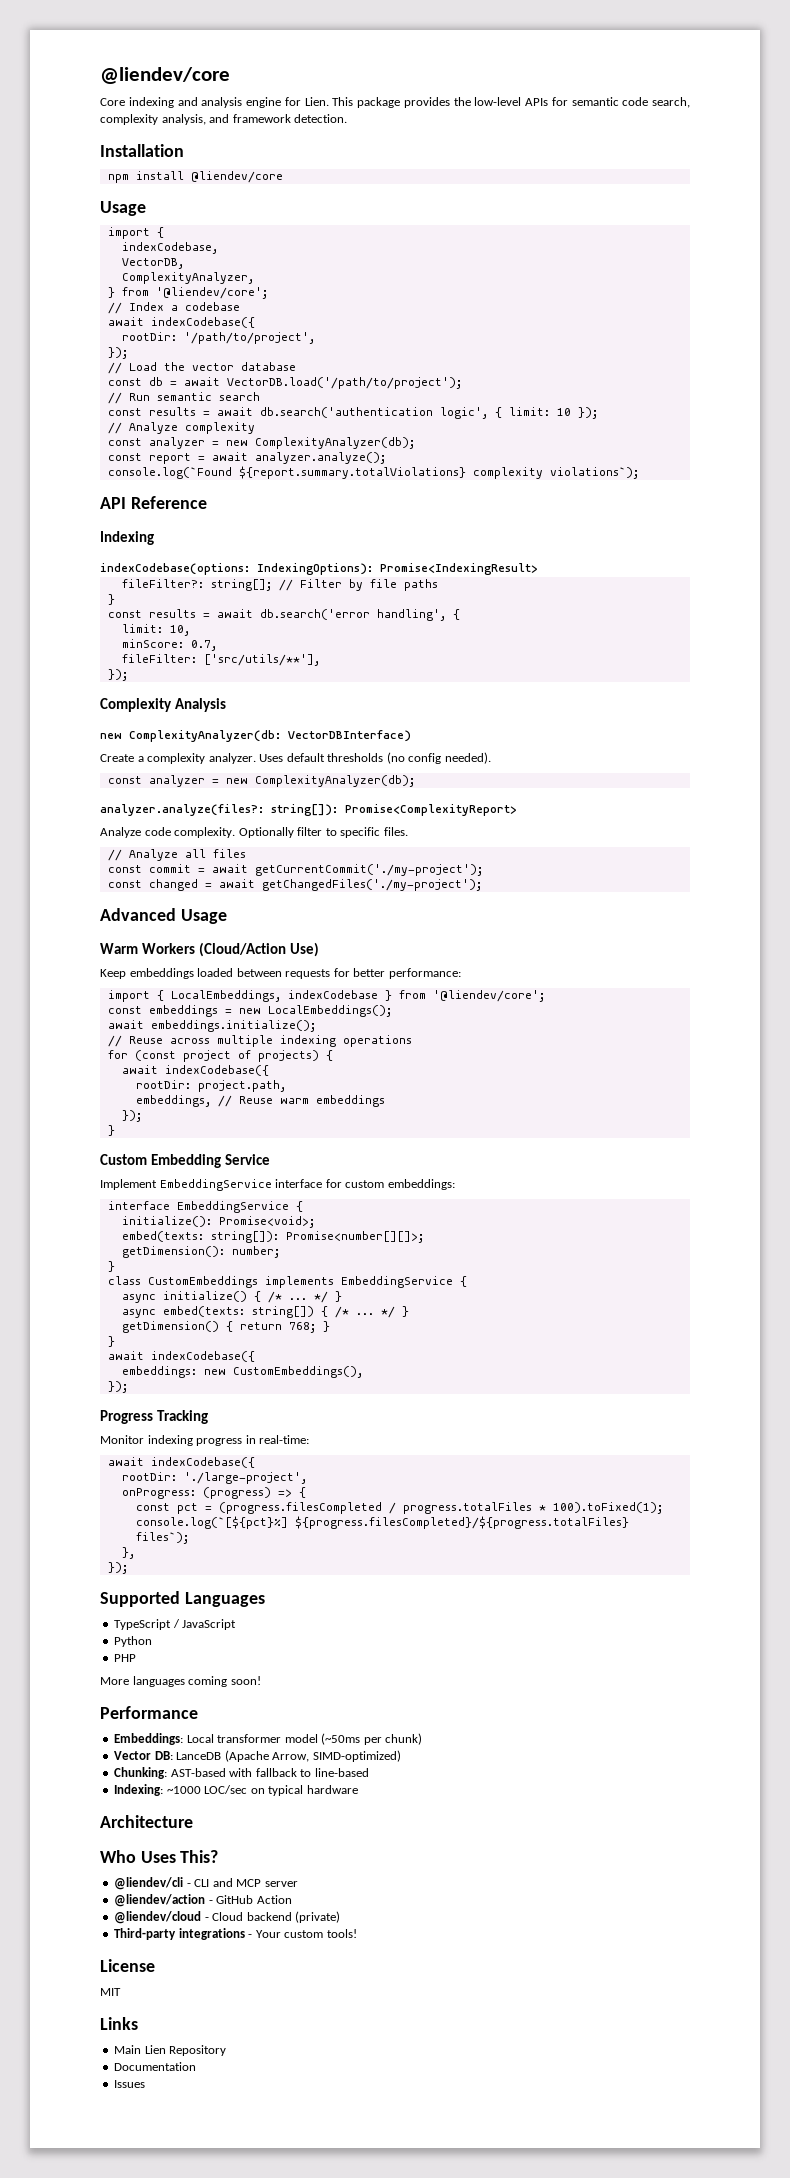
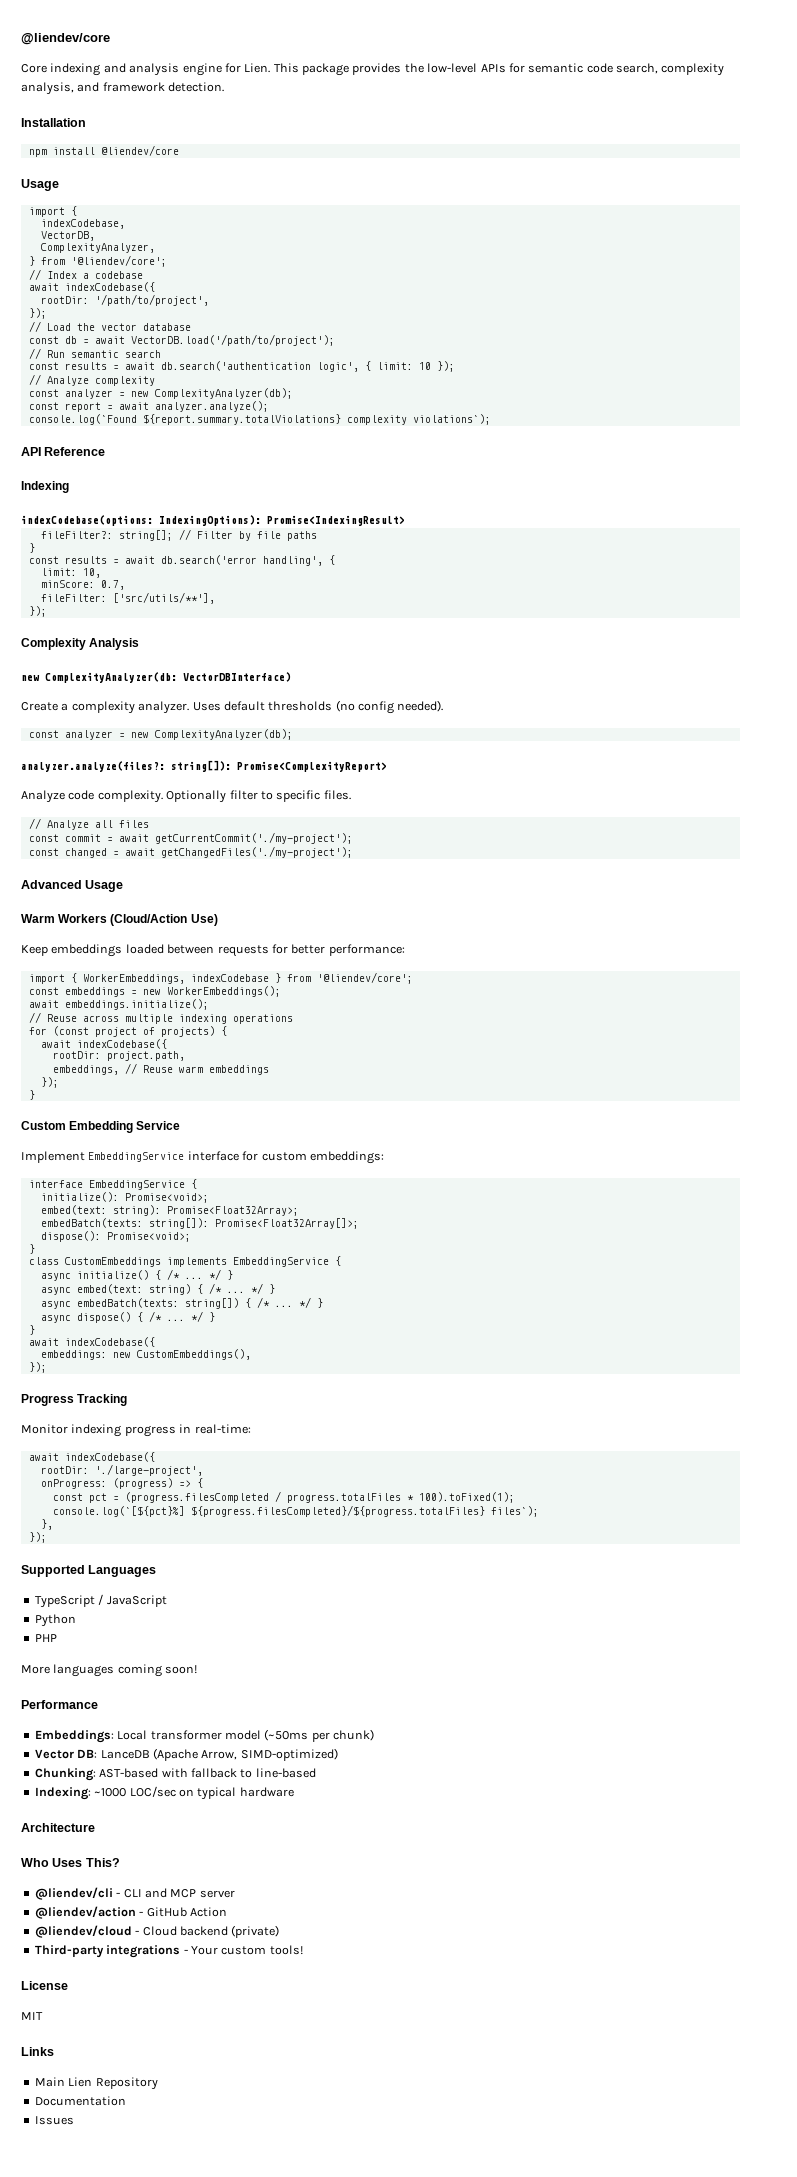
[170,990,281,1002] LocalEmbeddings, -> [82,974,185,984] WorkerEmbeddings,
[267,1005,392,1017] LocalEmbeddings(); -> [166,986,281,997] WorkerEmbeddings();
[121,1231,424,1243] [121,1246,280,1258] embed(texts: string[]): Promise<number[][]>; // getDimension(): number; -> [40,1205,299,1216] [40,1218,359,1229] [40,1231,191,1242] embed(text: string): Promise<Float32Array>; // embedBatch(texts: string[]): Promise<Float32Array[]>; // dispose(): Promise<void>;
[162,1306,245,1317] embed(texts: -> [76,1283,275,1295] [40,1298,179,1309] embed(text: string) { /* ... */ } // async embedBatch(texts:
[121,1321,316,1333] getDimension() { return 768; -> [40,1311,203,1323] async dispose() { /* ... */

